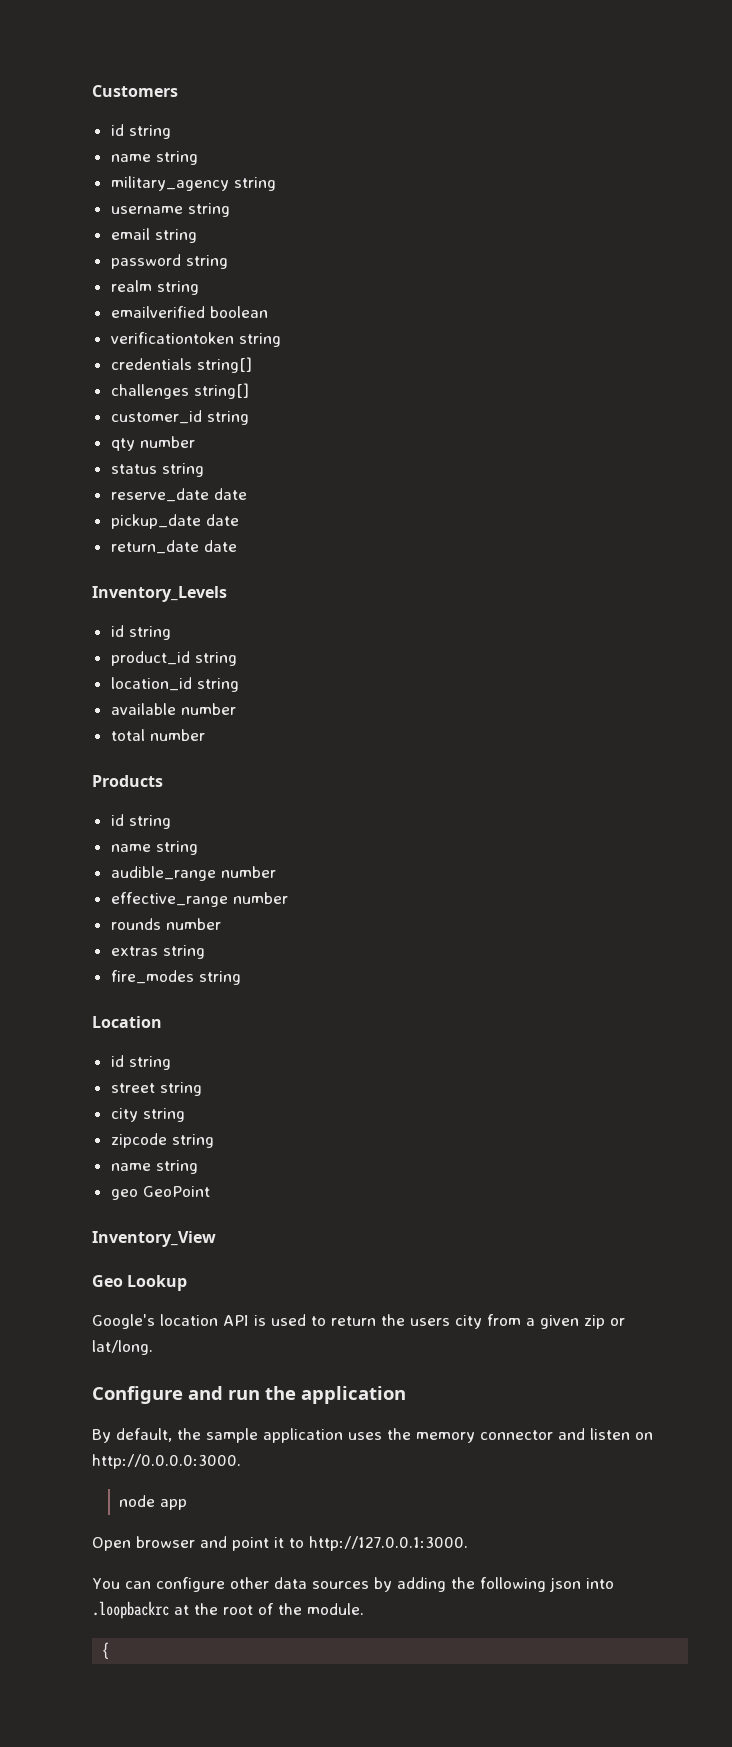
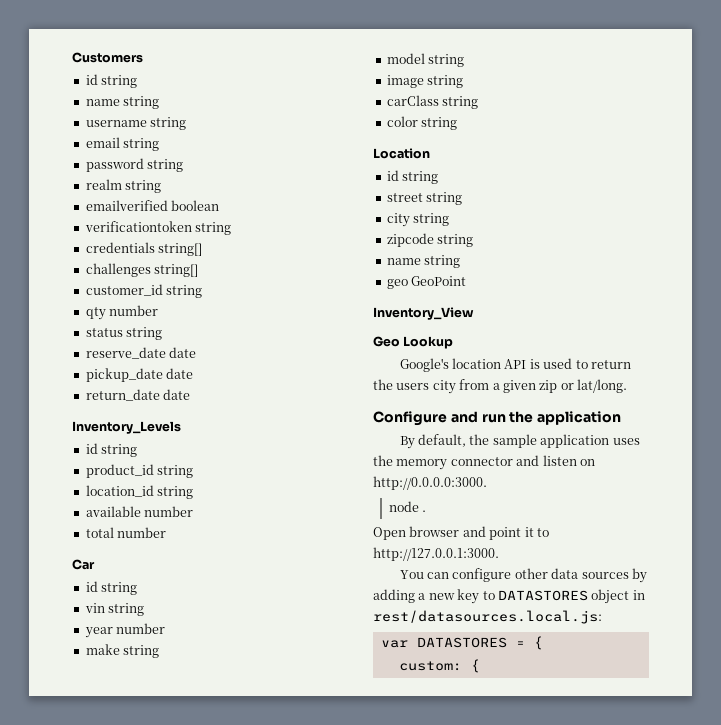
[110,176,276,191] // military_agency string -> (160, 102) none
[92,775,163,787] [110,814,171,829] [110,841,198,855] [110,866,276,881] [110,892,288,907] [110,918,221,930] [110,945,205,959] [110,970,194,984] Products // id string // name string // audible_range number // effective_range number // rounds number // extras string // fire_modes -> [72,559,95,570] [85,581,138,595] [84,603,145,616] [84,623,166,638] [85,644,160,658] [386,53,465,67] [386,75,464,88] [386,95,479,109] [386,116,418,127] Car // id string // vin string // year number // make string // model string // image string // carClass string // color
[160,1499,188,1510] app -> [422,510,427,512] .
[450,1577,614,1592] [92,1601,364,1619] [102,1642,110,1659] the following json into .loopbackrc at the root of the module. // { -> [418,589,645,604] [373,610,602,624] [380,636,543,650] [398,659,480,673] a new key to DATASTORES object in rest/datasources.local.js: // var DATASTORES = { // custom: {

